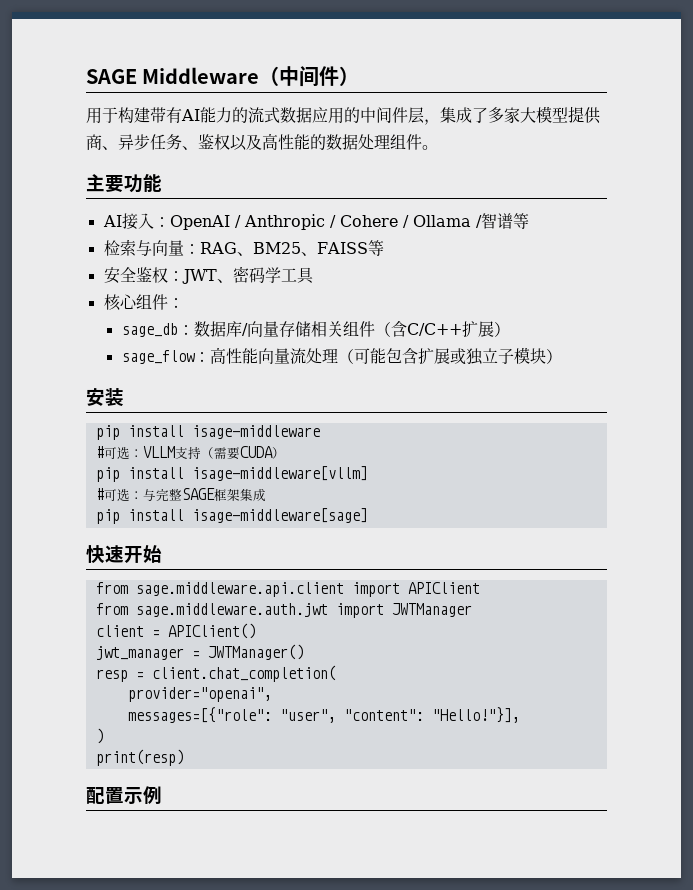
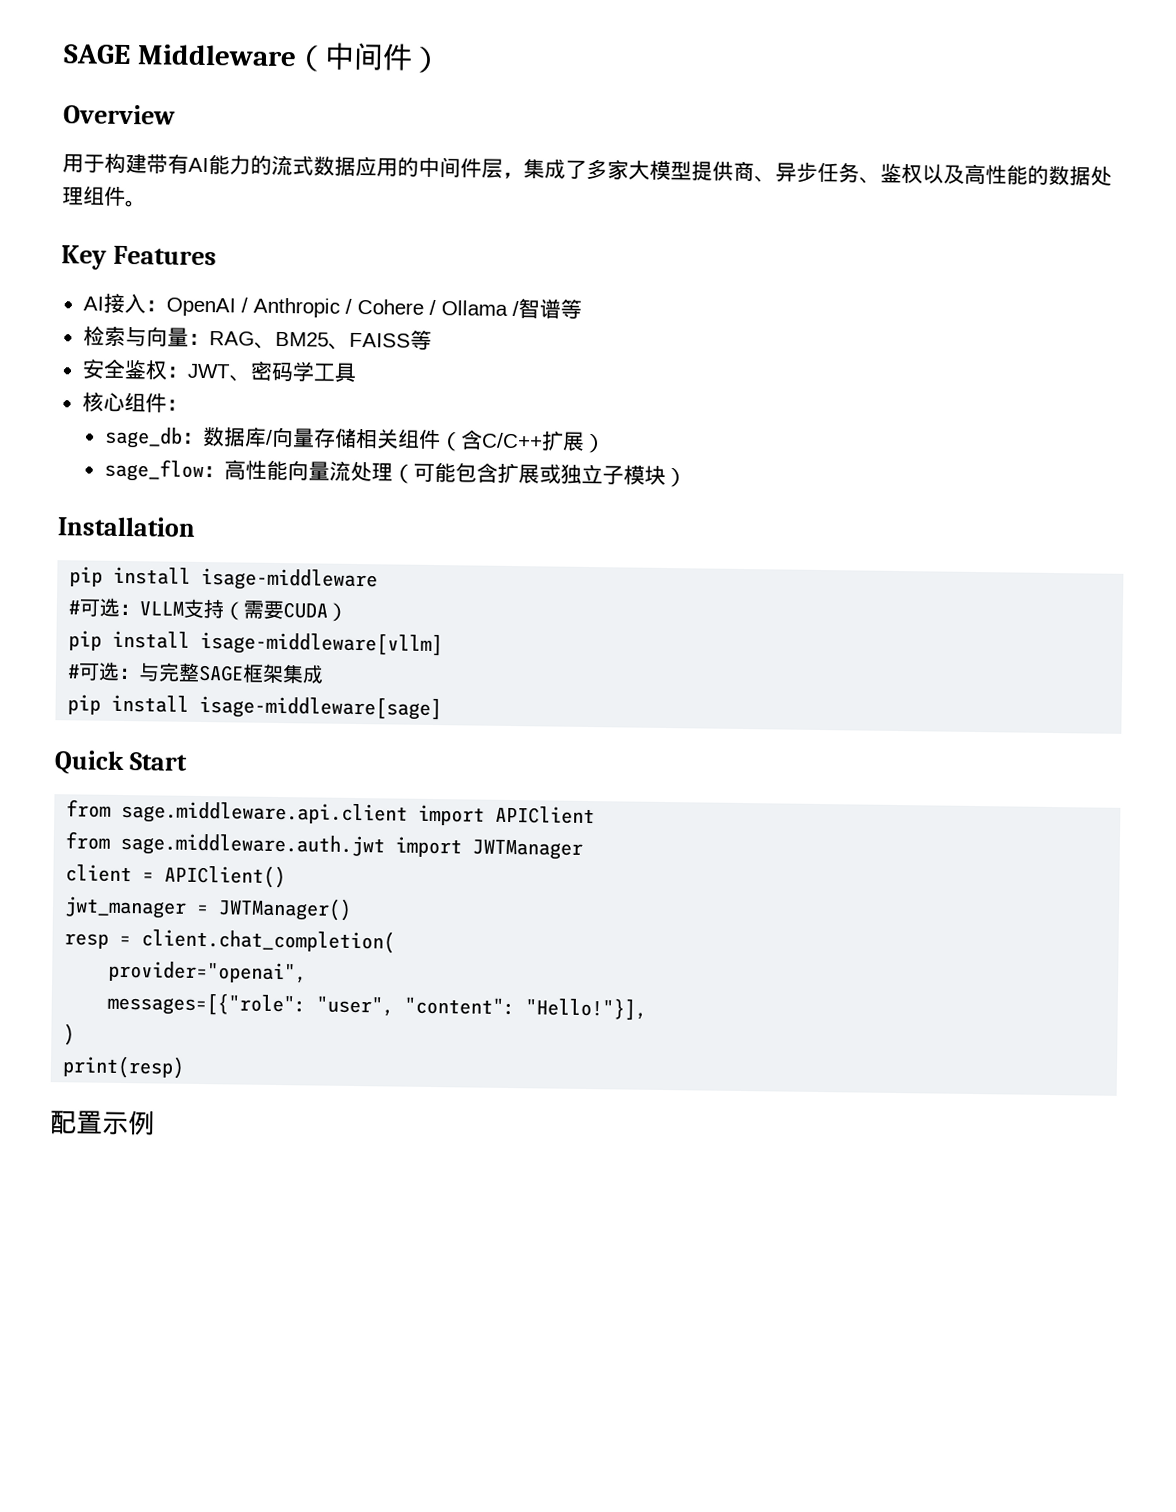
(360, 76) none -> [63,104,176,125] // Overview
[86,174,162,193] 主要功能 -> [61,245,218,270] Key Features
[86,388,124,406] 安装 -> [57,516,196,537] Installation
[86,545,162,564] 快速开始 -> [54,750,189,776] Quick Start

